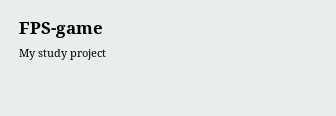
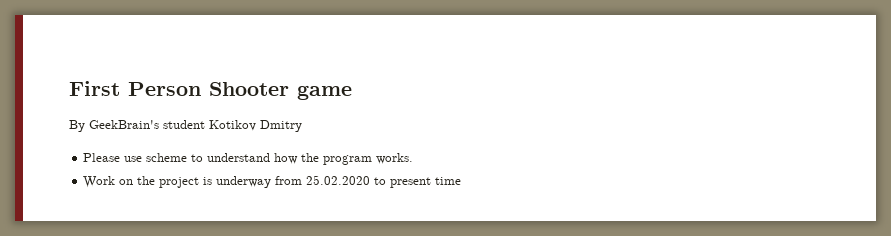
[19,22,103,38] [19,49,106,60] FPS-game // My study project -> [69,81,352,100] [69,120,302,132] [83,153,414,165] [83,175,462,188] First Person Shooter game // By GeekBrain's student Kotikov Dmitry // Please use scheme to understand how the program works. // Work on the project is underway from 25.02.2020 to present time

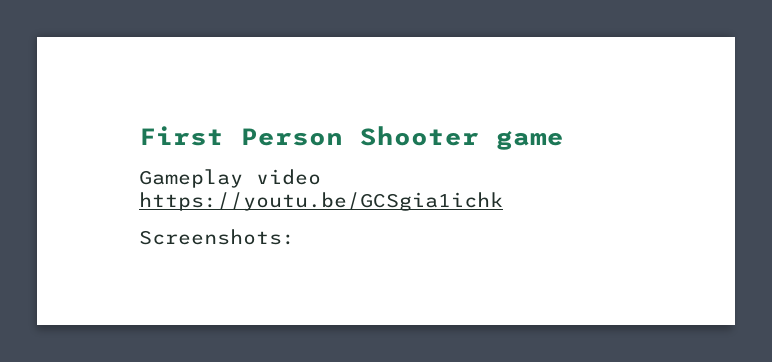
[69,120,302,132] [83,153,414,165] [83,175,462,188] By GeekBrain's student Kotikov Dmitry // Please use scheme to understand how the program works. // Work on the project is underway from 25.02.2020 to present time -> [139,169,321,188] [139,192,503,211] [139,229,295,245] Gameplay video https://youtu.be/GCSgia1ichk // Screenshots:

